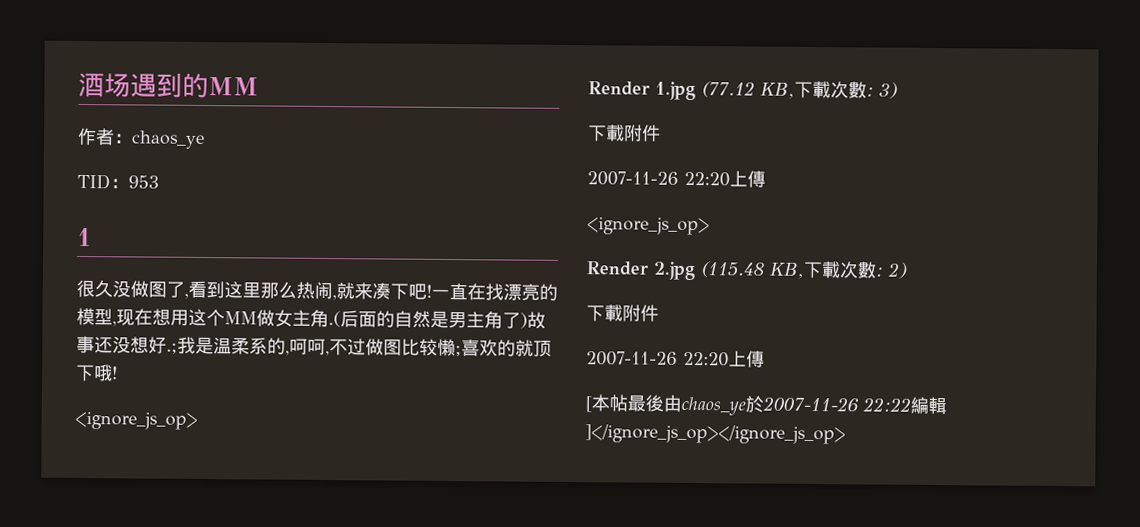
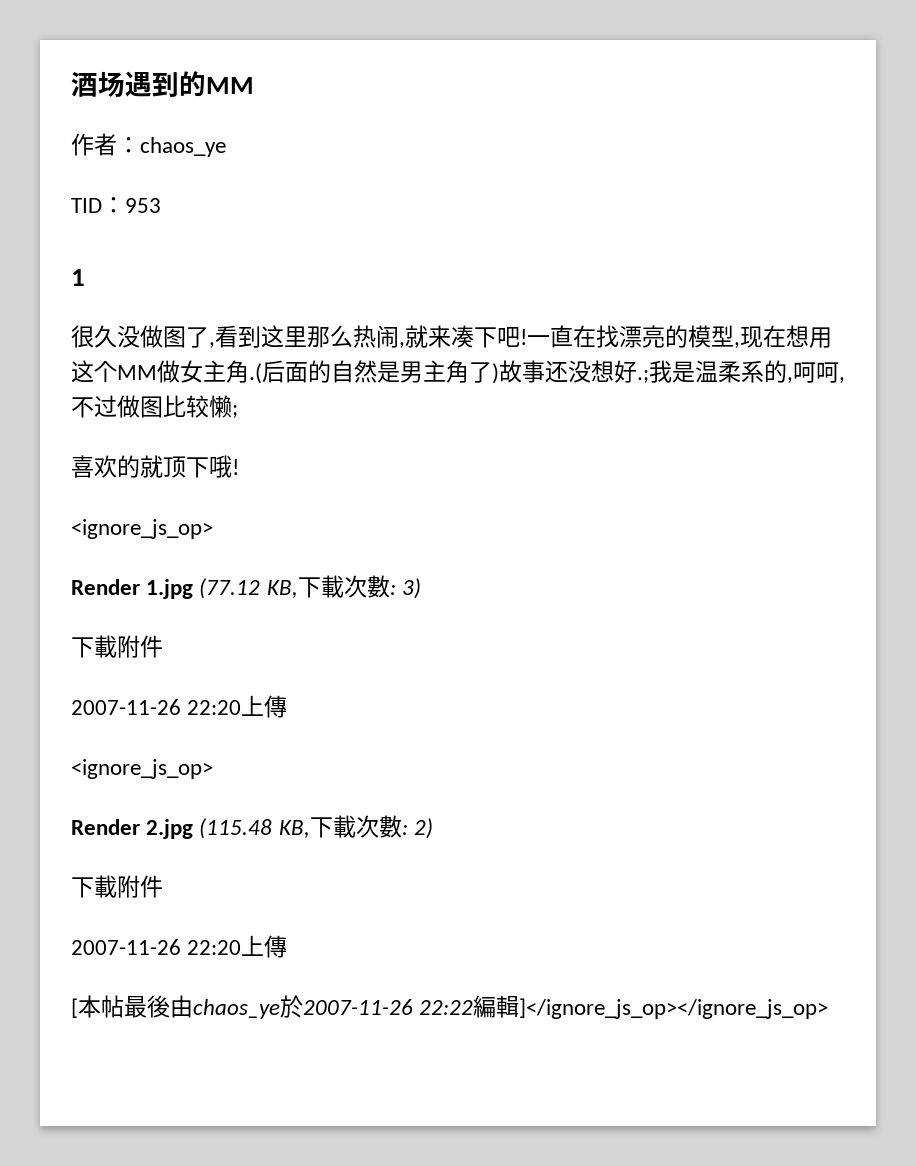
(462, 351) none -> (238, 411) //

